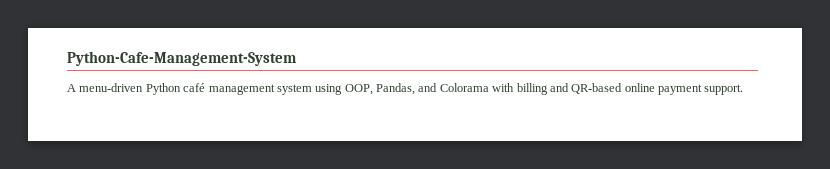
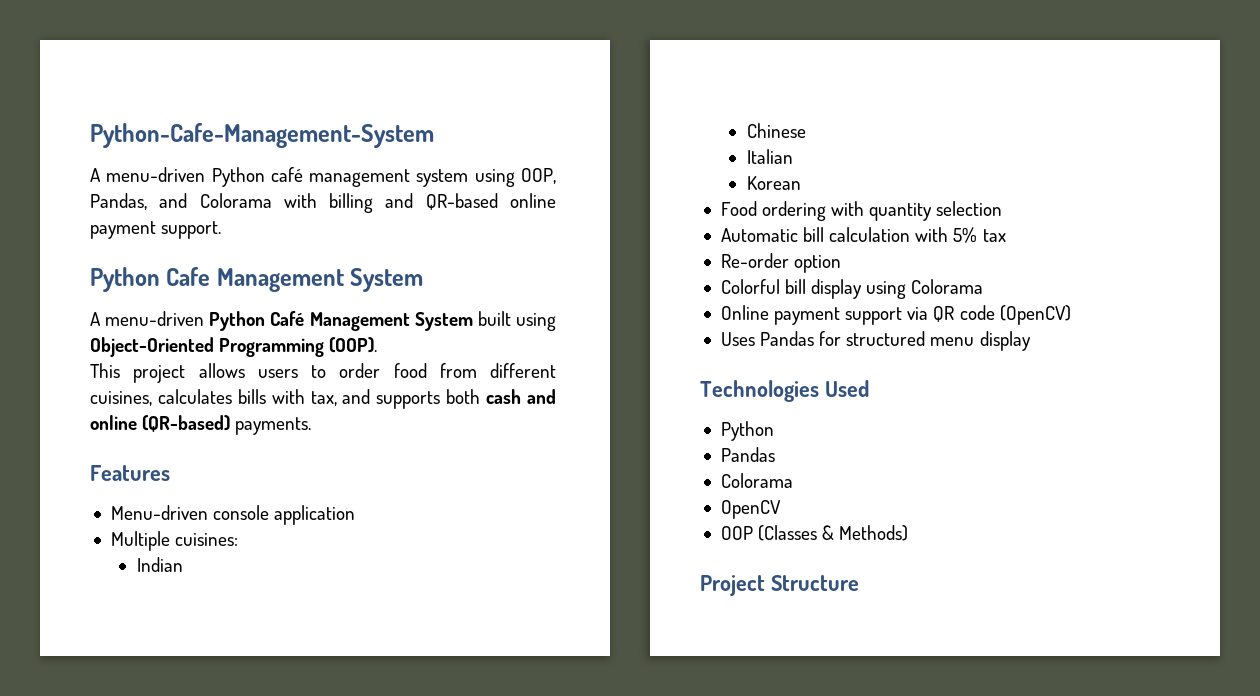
(744, 89) none -> [90,267,424,292] [90,311,556,331] [90,337,378,357] [90,363,556,383] [90,389,557,409] [90,415,312,435] [90,465,170,481] [110,505,356,525] [110,531,239,551] [136,557,183,572] [746,123,806,138] [746,149,793,164] [746,176,801,190] [720,201,1003,221] [720,227,1006,243] [720,253,842,273] [720,279,984,299] [720,305,1071,325] [720,331,1031,351] [700,380,869,402] [720,421,774,441] [720,447,775,462] [720,473,793,488] [720,500,781,519] [720,525,909,541] [700,575,859,596] // Python Cafe Management System // A menu-driven Python Café Management System built using Object-Oriented Programming (OOP). // This project allows users to order food from different cuisines, calculates bills with tax, and supports both cash and online (QR-based) payments. // Features // Menu-driven console application // Multiple cuisines: // Indian // Chinese // Italian // Korean // Food ordering with quantity selection // Automatic bill calculation with 5% tax // Re-order option // Colorful bill display using Colorama // Online payment support via QR code (OpenCV) // Uses Pandas for structured menu display // Technologies Used // Python // Pandas // Colorama // OpenCV // OOP (Classes & Methods) // Project Structure

